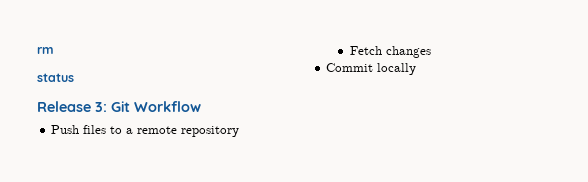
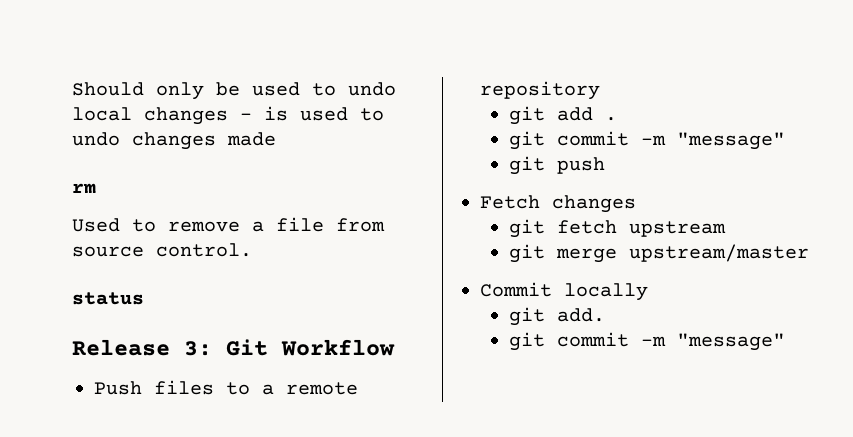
[37,47,54,54] rm -> [72,82,396,100] [72,106,384,125] [72,132,276,150] [72,183,96,193] [72,217,385,232] [72,243,252,257] Should only be used to undo local changes - is used to undo changes made // rm // Used to remove a file from source control.
[350,46,432,58] [326,63,417,75] Fetch changes // Commit locally -> [509,106,618,125] [509,131,786,150] [509,156,606,175] [480,195,636,213] [509,219,727,238] [509,244,810,263] [480,282,648,301] [509,307,606,326] [509,332,786,351] git add . // git commit -m "message" // git push // Fetch changes // git fetch upstream // git merge upstream/master // Commit locally // git add. // git commit -m "message"

